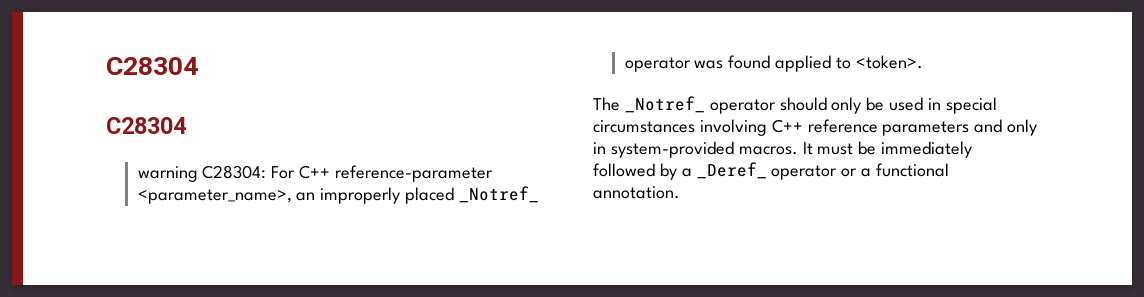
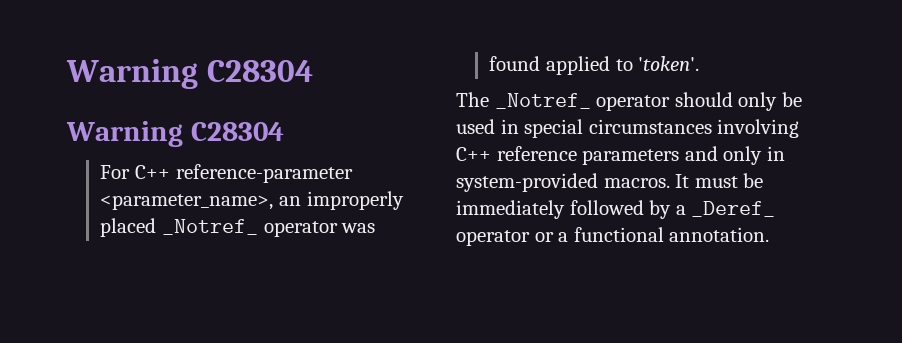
[106,57,198,75] [106,117,186,134] [137,165,267,182] C28304 // C28304 // warning C28304: -> [66,59,313,89] [66,121,284,147] Warning C28304 // Warning C28304 //
[855,55,923,69] <token>. -> [638,56,700,71] 'token'.

